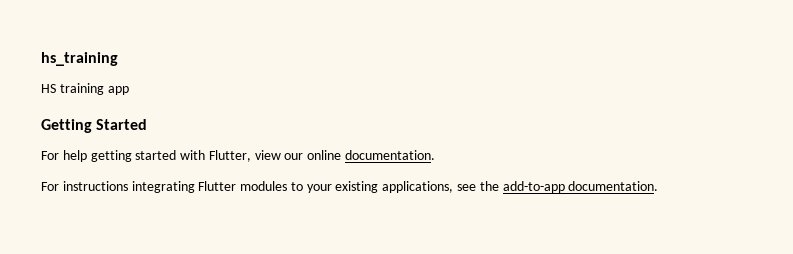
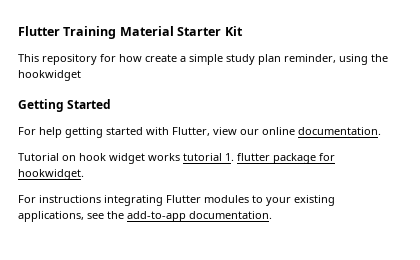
[41,52,118,66] [41,83,129,95] hs_training // HS training app -> [18,26,243,39] [18,54,388,65] [18,70,81,81] Flutter Training Material Starter Kit // This repository for how create a simple study plan reminder, using the hookwidget
(436, 155) none -> [18,153,335,164] [18,169,84,180] // Tutorial on hook widget works tutorial 1. flutter package for hookwidget.

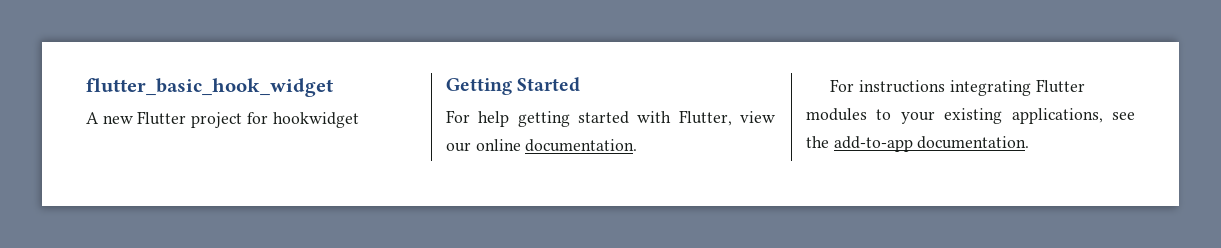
[18,26,243,39] [18,54,388,65] Flutter Training Material Starter Kit // This repository for how create a simple study plan reminder, using the -> [86,78,333,97] [86,111,268,128] flutter_basic_hook_widget // A new Flutter project for
[18,153,335,164] [18,169,84,180] // Tutorial on hook widget works tutorial 1. flutter package for hookwidget. -> (638, 145) none

